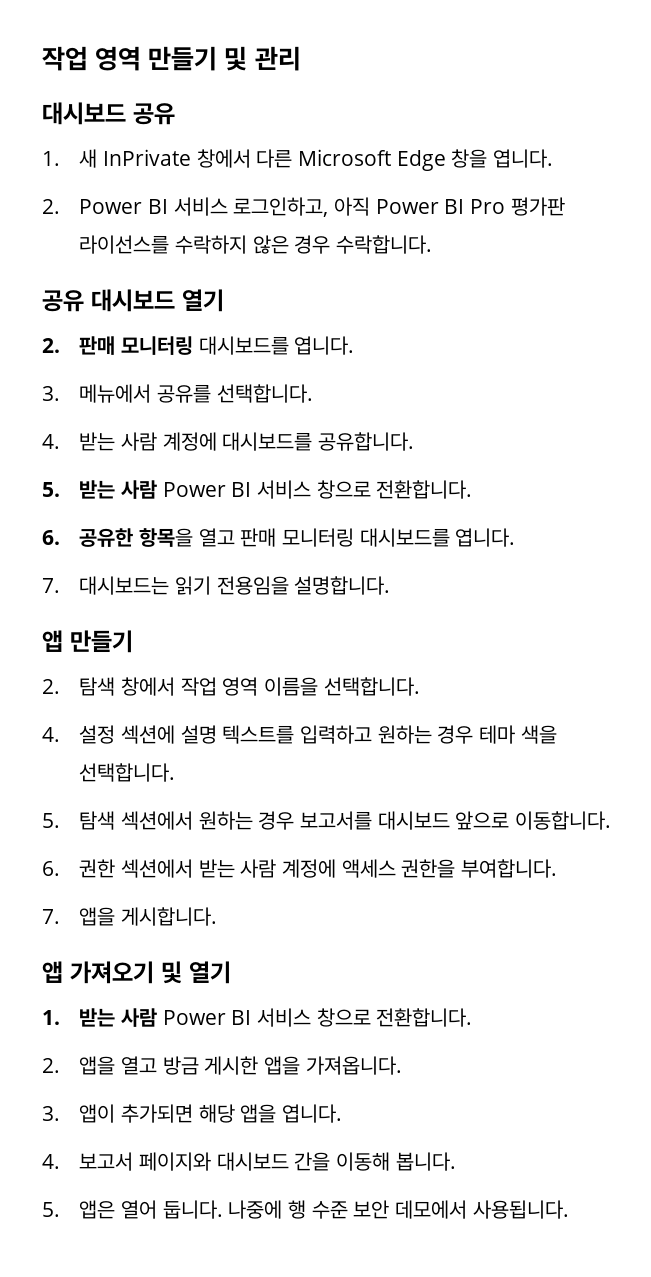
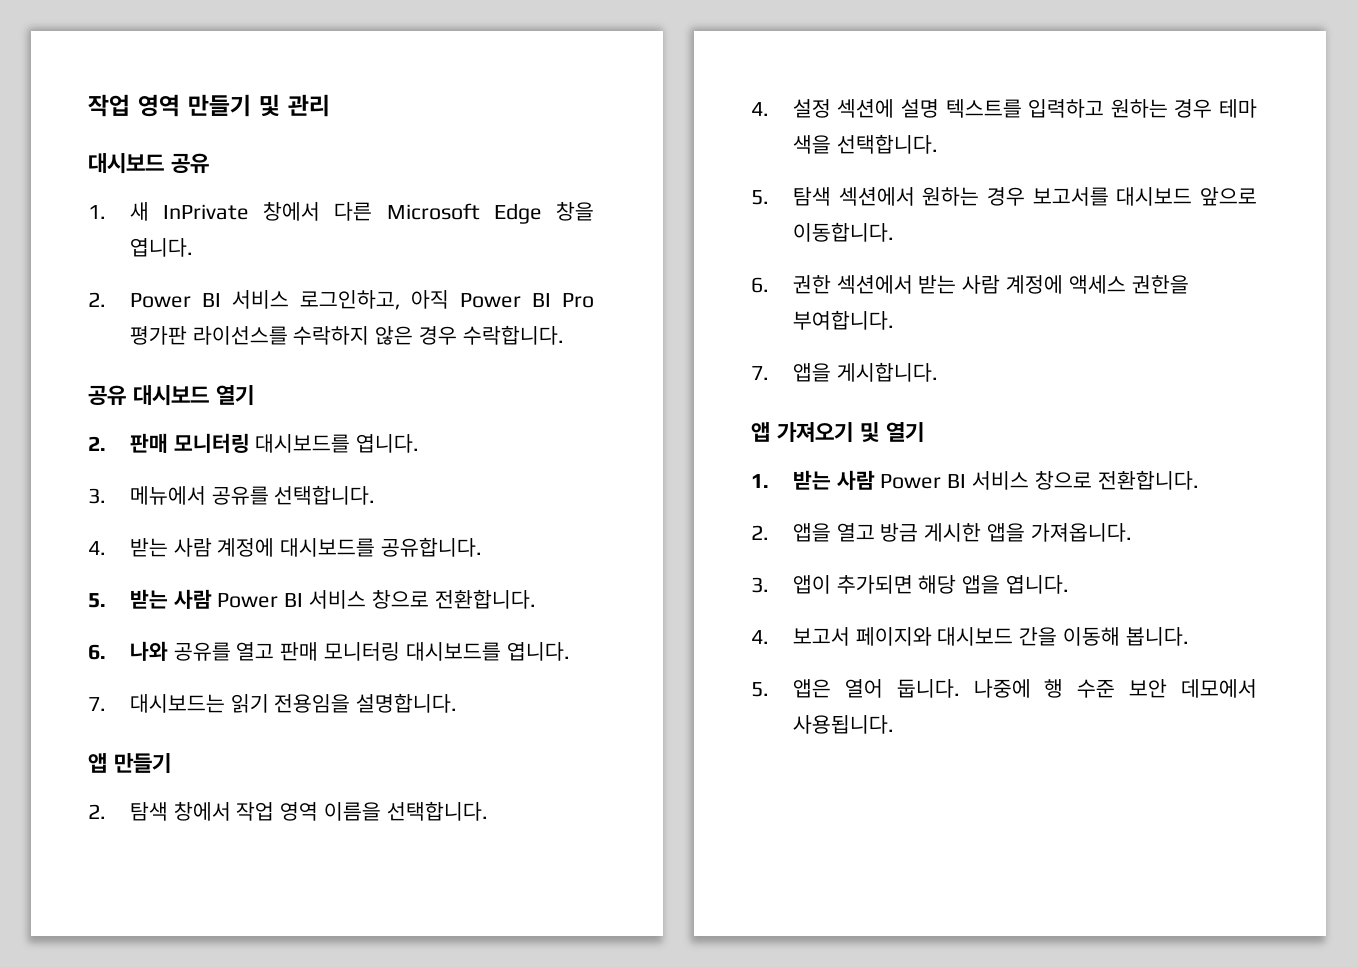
[79,528,193,547] 공유한 항목을 -> [129,641,231,661] 나와 공유를

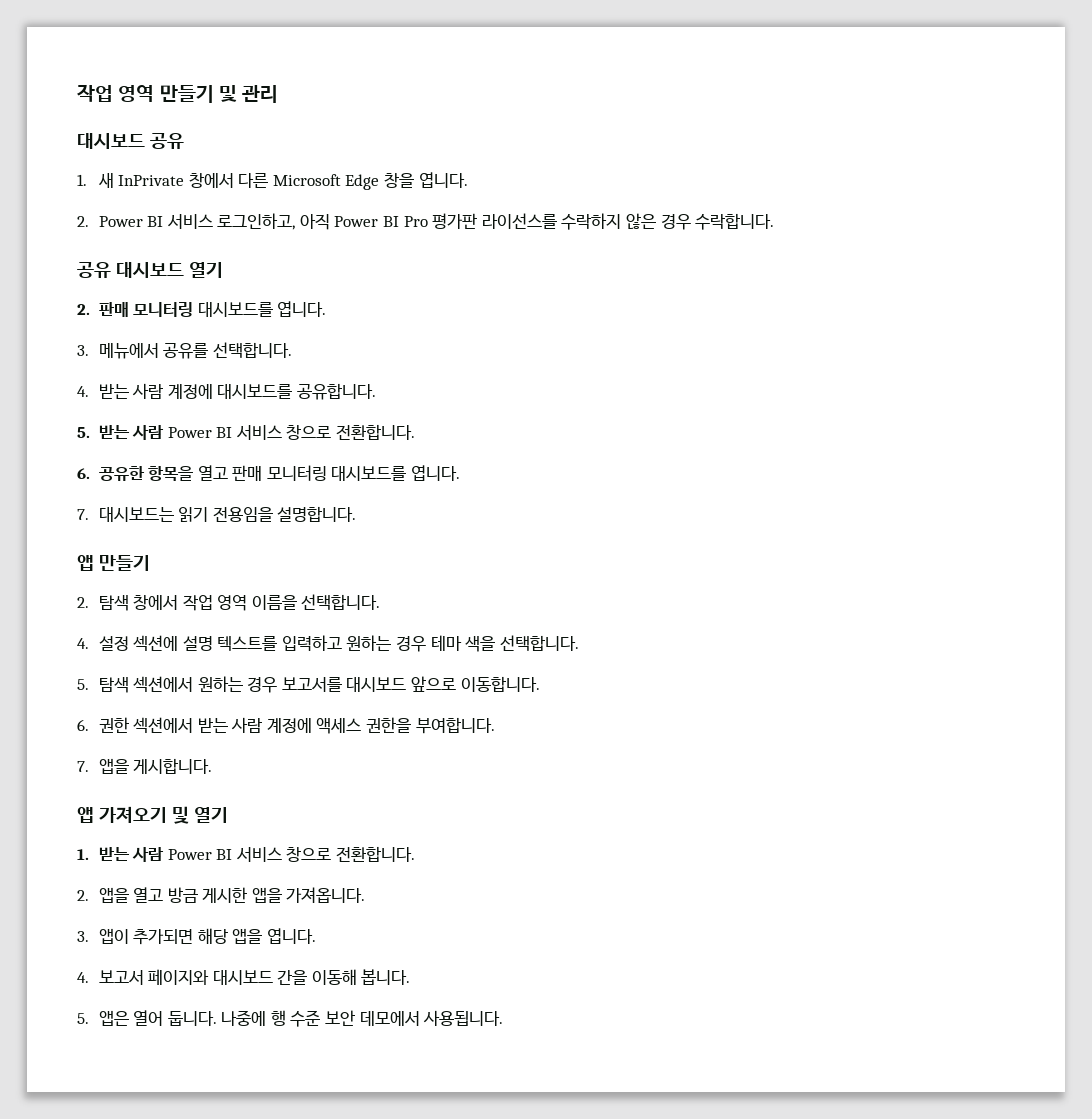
[129,641,231,661] 나와 공유를 -> [98,466,194,481] 공유한 항목을

